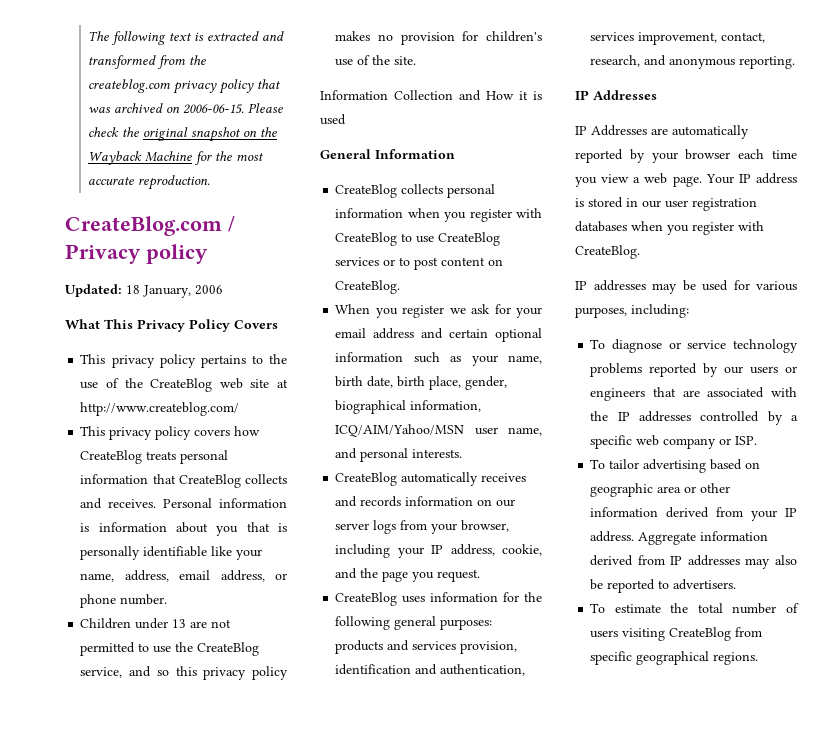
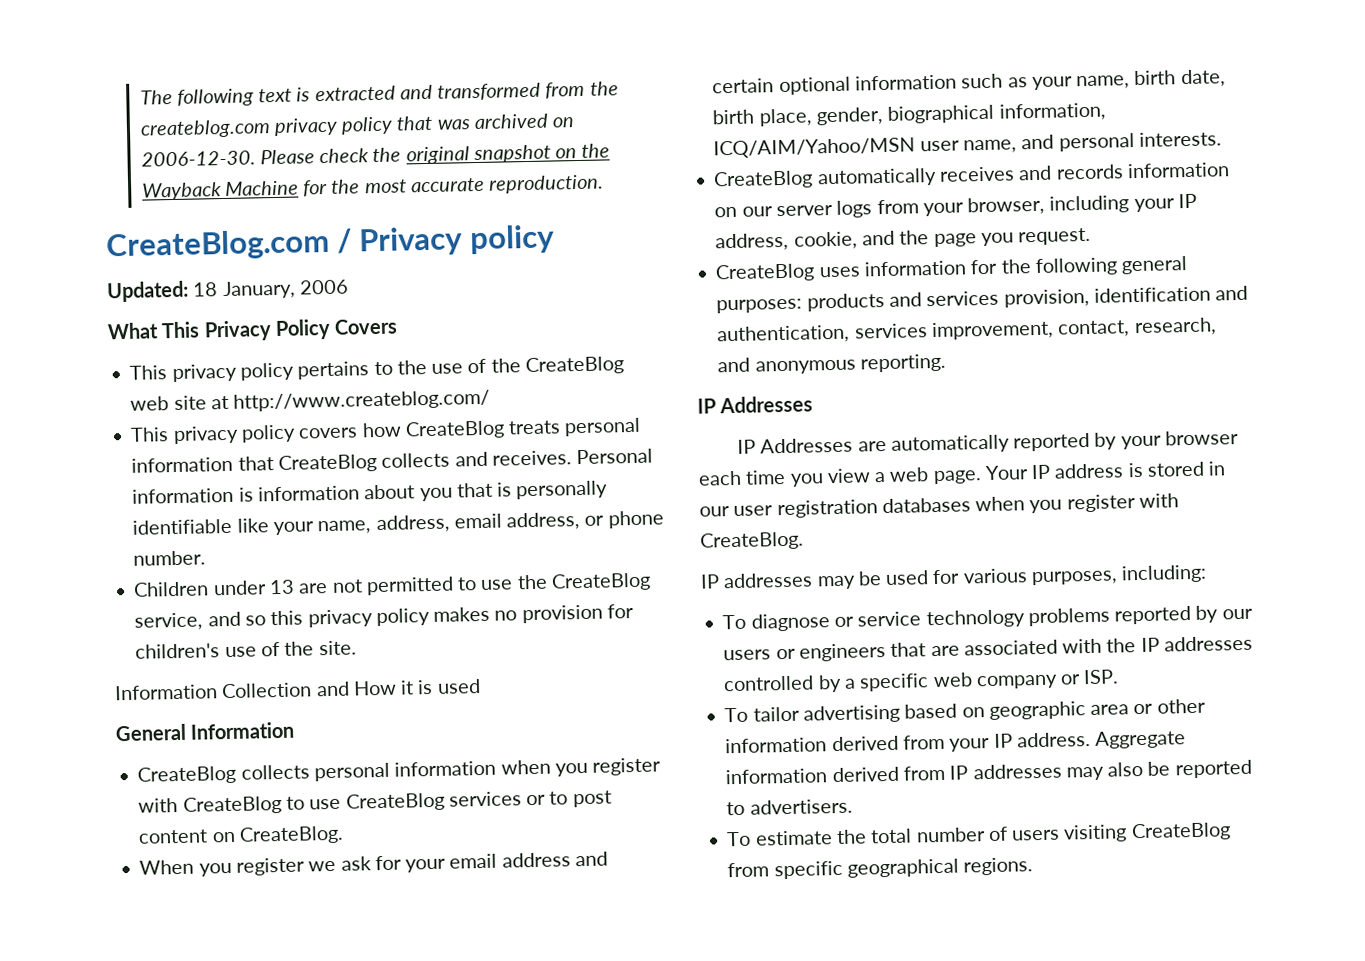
[183,104,245,114] 2006-06-15. -> [140,150,256,167] 2006-12-30.

